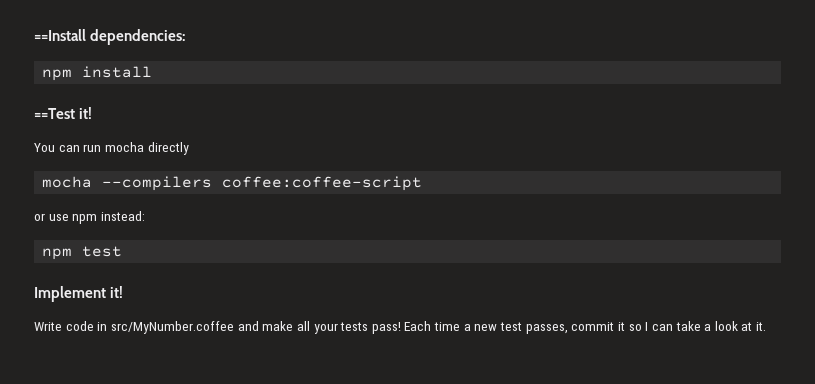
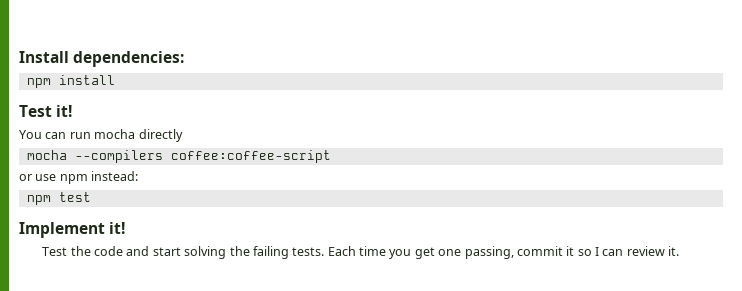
[34,29,86,41] ==Install -> [19,51,69,63] Install
[34,108,75,119] ==Test -> [19,105,52,117] Test
[34,321,568,334] Write code in src/MyNumber.coffee and make all your tests pass! Each time a new test passes, -> [42,246,514,259] Test the code and start solving the failing tests. Each time you get one passing,
[675,321,753,331] take a look at -> [626,246,665,256] review

